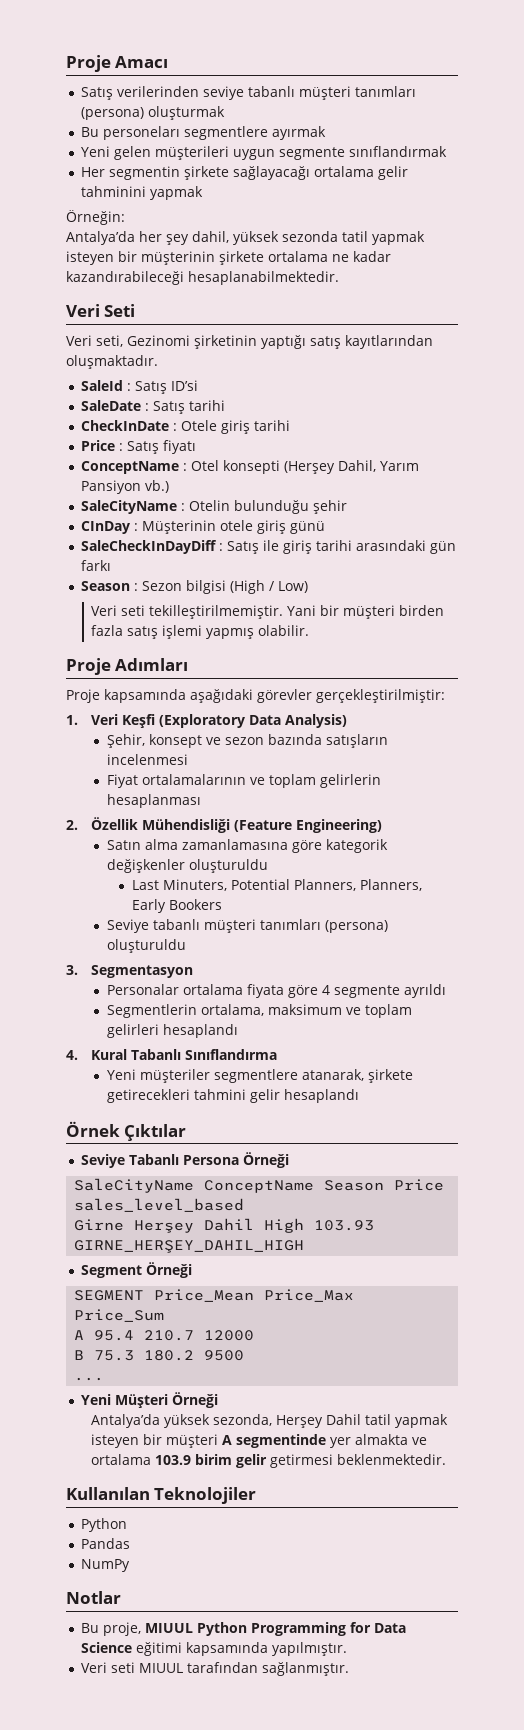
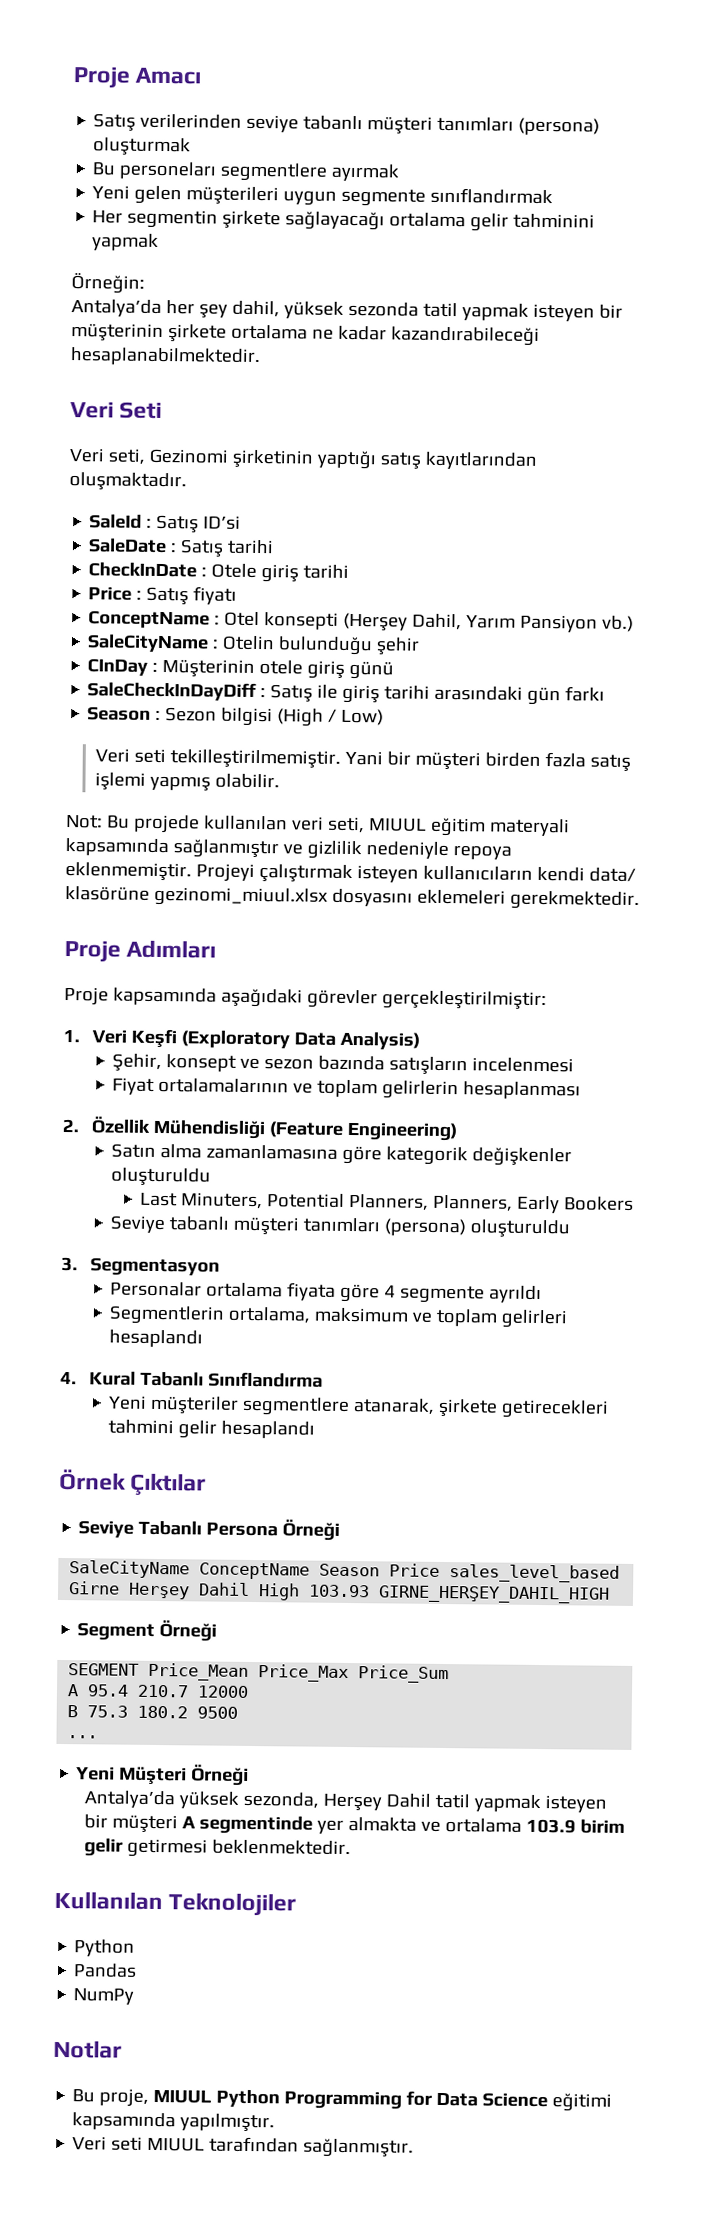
(310, 630) none -> [66,814,570,837] [65,838,512,860] [65,862,636,884] [65,886,640,911] // Not: Bu projede kullanılan veri seti, MIUUL eğitim materyali kapsamında sağlanmıştır ve gizlilik nedeniyle repoya eklenmemiştir. Projeyi çalıştırmak isteyen kullanıcıların kendi data/ klasörüne gezinomi_miuul.xlsx dosyasını eklemeleri gerekmektedir.

